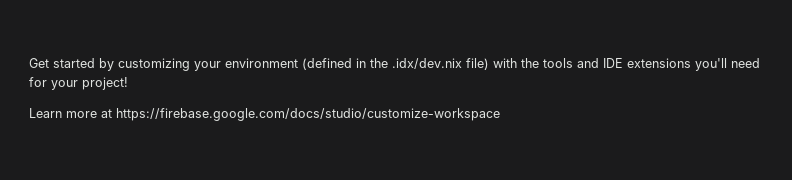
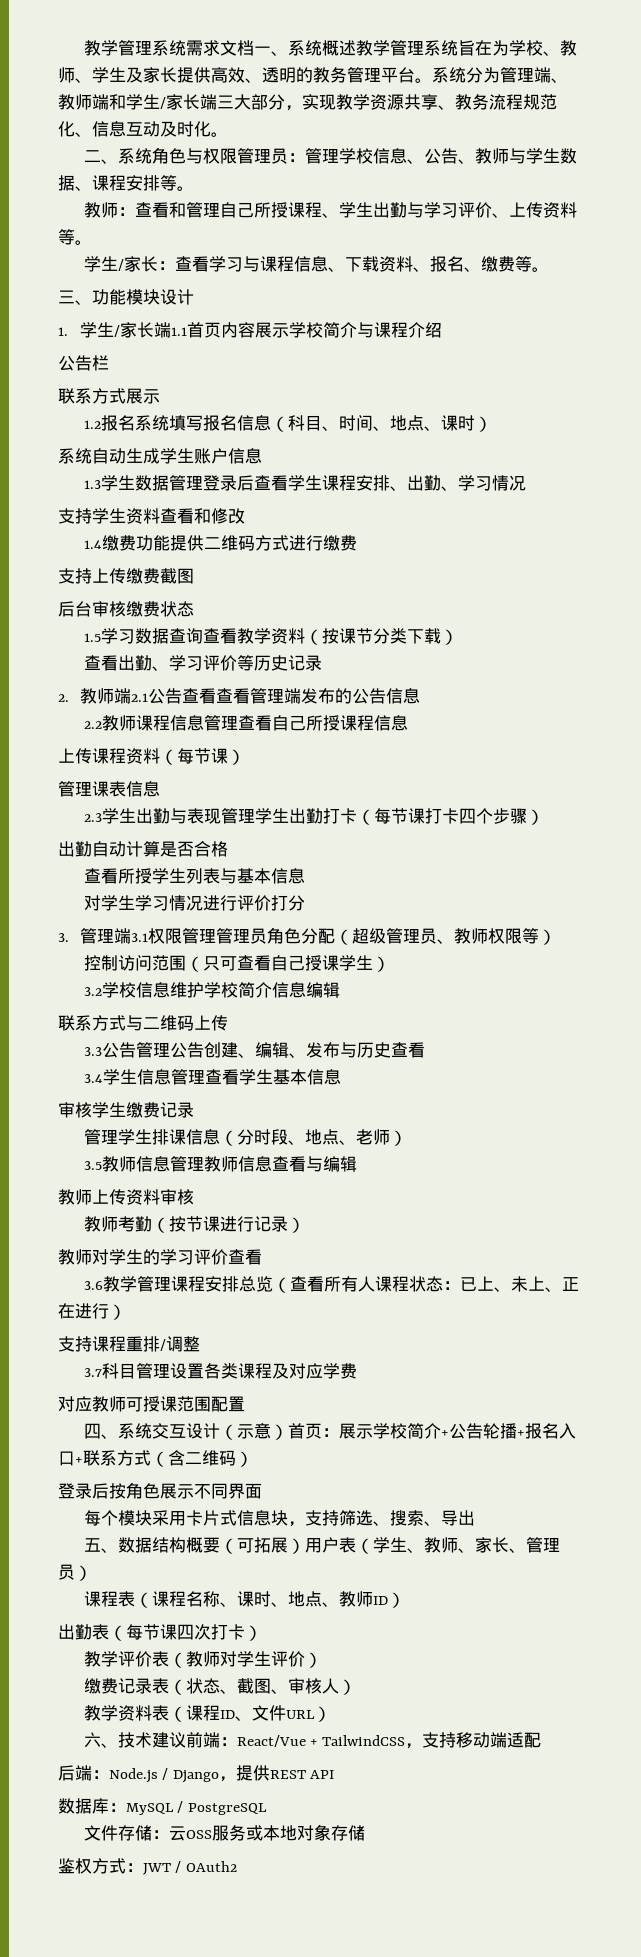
[29,58,760,71] [29,77,128,90] [29,108,500,121] Get started by customizing your environment (defined in the .idx/dev.nix file) with the tools and IDE extensions you'll need for your project! // Learn more at https://firebase.google.com/docs/studio/customize-workspace -> [83,40,577,56] [58,67,568,83] [58,94,557,111] [58,121,228,137] [83,147,577,164] [58,175,194,191] [83,202,577,218] [58,229,92,245] [83,256,549,272] [58,289,194,305] [58,322,443,338] [58,355,109,371] [58,388,160,404] [83,415,492,432] [58,448,262,464] [83,475,526,491] [58,508,245,524] [83,535,357,551] [58,568,194,584] [58,601,194,617] [83,628,458,645] [83,655,322,671] [58,688,421,704] [83,715,408,731] [58,748,245,765] [58,781,160,797] [83,808,544,825] [58,841,228,857] [83,868,305,884] [83,895,305,911] [58,927,557,945] [83,955,390,972] [83,982,340,998] [58,1015,228,1031] [83,1042,425,1058] [83,1069,341,1085] [58,1102,194,1118] [83,1129,407,1146] [83,1156,357,1172] [58,1189,194,1205] [83,1216,305,1233] [58,1249,262,1265] [83,1276,579,1293] [58,1303,126,1320] [58,1336,200,1352] [83,1363,357,1379] [58,1396,245,1412] [83,1423,576,1440] [58,1450,253,1467] [58,1482,262,1499] [83,1510,475,1527] [83,1537,560,1554] [58,1564,92,1581] [83,1591,405,1608] [58,1624,262,1641] [83,1651,322,1668] [83,1678,356,1695] [83,1705,331,1722] [83,1732,542,1749] [58,1765,335,1783] [58,1798,267,1815] [83,1824,365,1841] [58,1858,237,1875] 教学管理系统需求文档一、系统概述教学管理系统旨在为学校、教师、学生及家长提供高效、透明的教务管理平台。系统分为管理端、教师端和学生/家长端三大部分，实现教学资源共享、教务流程规范化、信息互动及时化。 // 二、系统角色与权限管理员：管理学校信息、公告、教师与学生数据、课程安排等。 // 教师：查看和管理自己所授课程、学生出勤与学习评价、上传资料等。 // 学生/家长：查看学习与课程信息、下载资料、报名、缴费等。 // 三、功能模块设计 // 1.学生/家长端1.1首页内容展示学校简介与课程介绍 // 公告栏 // 联系方式展示 // 1.2报名系统填写报名信息（科目、时间、地点、课时） // 系统自动生成学生账户信息 // 1.3学生数据管理登录后查看学生课程安排、出勤、学习情况 // 支持学生资料查看和修改 // 1.4缴费功能提供二维码方式进行缴费 // 支持上传缴费截图 // 后台审核缴费状态 // 1.5学习数据查询查看教学资料（按课节分类下载） // 查看出勤、学习评价等历史记录 // 2.教师端2.1公告查看查看管理端发布的公告信息 // 2.2教师课程信息管理查看自己所授课程信息 // 上传课程资料（每节课） // 管理课表信息 // 2.3学生出勤与表现管理学生出勤打卡（每节课打卡四个步骤） // 出勤自动计算是否合格 // 查看所授学生列表与基本信息 // 对学生学习情况进行评价打分 // 3.管理端3.1权限管理管理员角色分配（超级管理员、教师权限等） // 控制访问范围（只可查看自己授课学生） // 3.2学校信息维护学校简介信息编辑 // 联系方式与二维码上传 // 3.3公告管理公告创建、编辑、发布与历史查看 // 3.4学生信息管理查看学生基本信息 // 审核学生缴费记录 // 管理学生排课信息（分时段、地点、老师） // 3.5教师信息管理教师信息查看与编辑 // 教师上传资料审核 // 教师考勤（按节课进行记录） // 教师对学生的学习评价查看 // 3.6教学管理课程安排总览（查看所有人课程状态：已上、未上、正在进行） // 支持课程重排/调整 // 3.7科目管理设置各类课程及对应学费 // 对应教师可授课范围配置 // 四、系统交互设计（示意）首页：展示学校简介+公告轮播+报名入口+联系方式（含二维码） // 登录后按角色展示不同界面 // 每个模块采用卡片式信息块，支持筛选、搜索、导出 // 五、数据结构概要（可拓展）用户表（学生、教师、家长、管理员） // 课程表（课程名称、课时、地点、教师ID） // 出勤表（每节课四次打卡） // 教学评价表（教师对学生评价） // 缴费记录表（状态、截图、审核人） // 教学资料表（课程ID、文件URL） // 六、技术建议前端：React/Vue + TailwindCSS，支持移动端适配 // 后端：Node.js / Django，提供REST API // 数据库：MySQL / PostgreSQL // 文件存储：云OSS服务或本地对象存储 // 鉴权方式：JWT / OAuth2

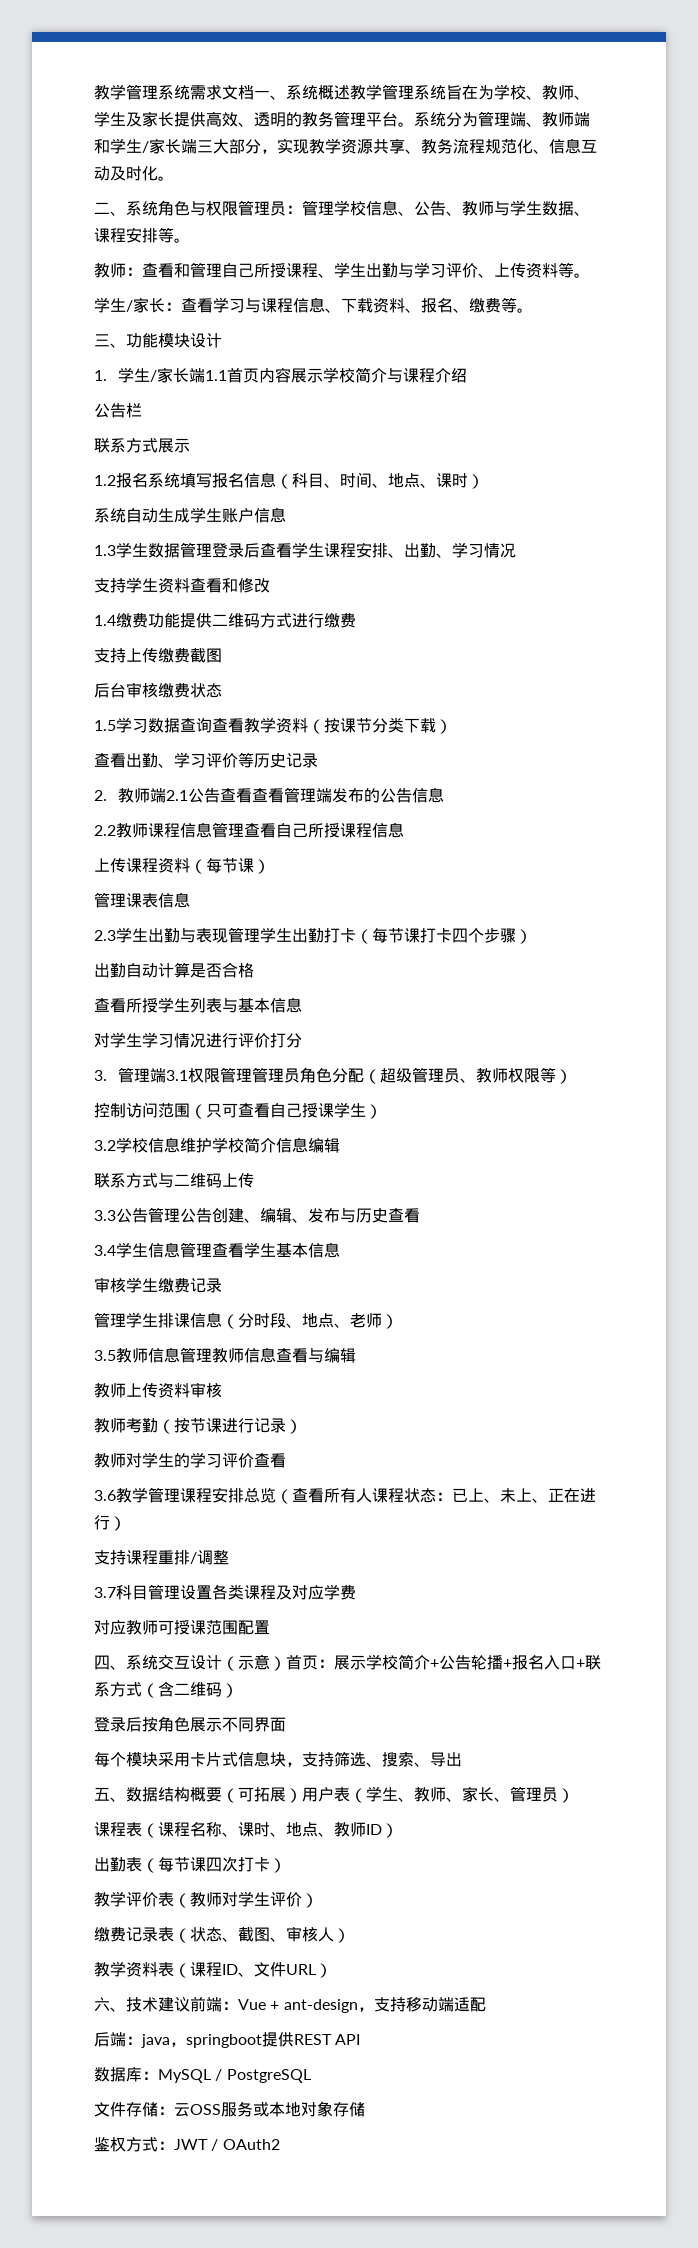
[236,1735,406,1747] React/Vue + TailwindCSS -> [238,1999,358,2013] Vue + ant-design
[109,1768,236,1783] Node.js / Django， -> [141,2034,262,2048] java，springboot

